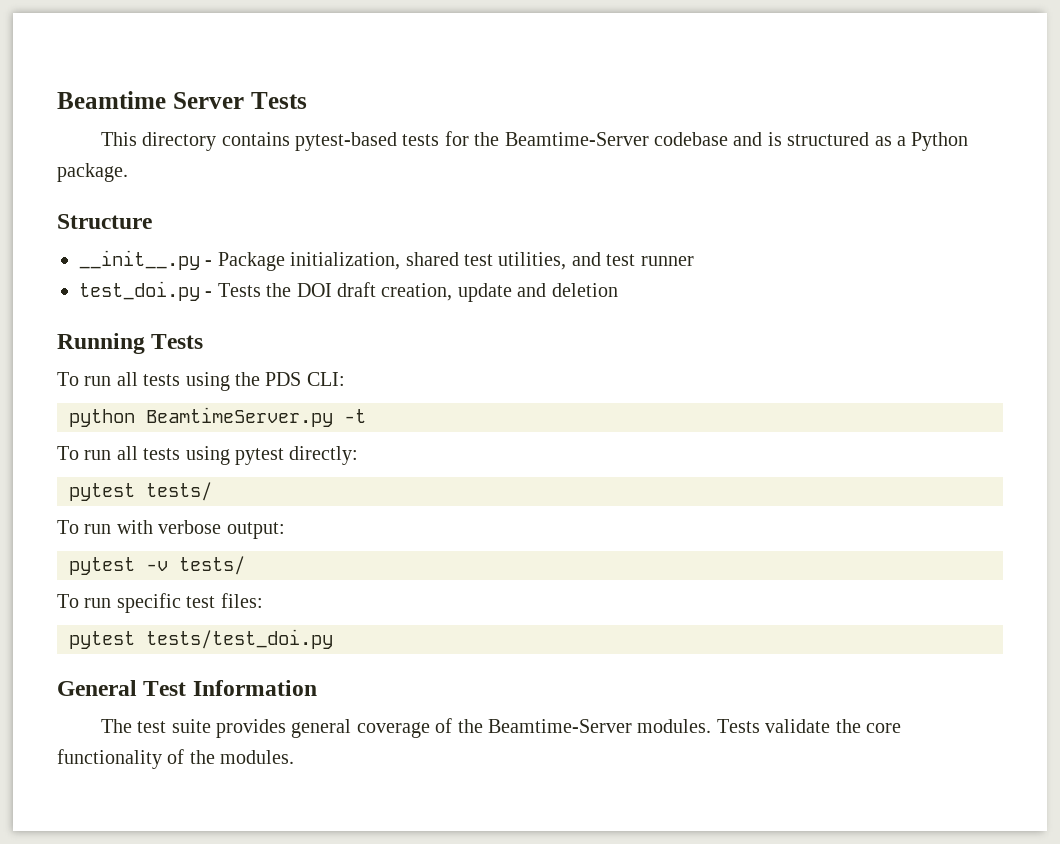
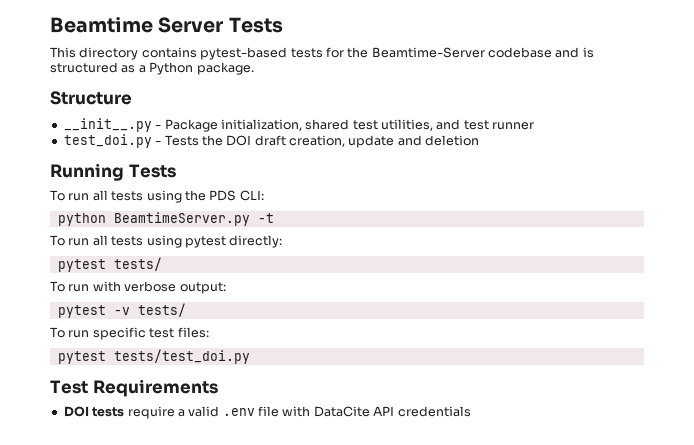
[57,680,317,696] [100,718,902,738] [57,749,295,769] General Test Information // The test suite provides general coverage of the Beamtime-Server modules. Tests validate the core functionality of the modules. -> [50,379,218,397] [63,406,471,419] Test Requirements // DOI tests require a valid .env file with DataCite API credentials

